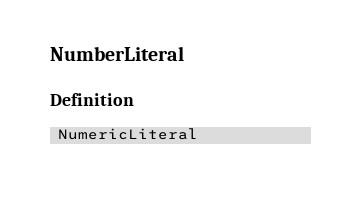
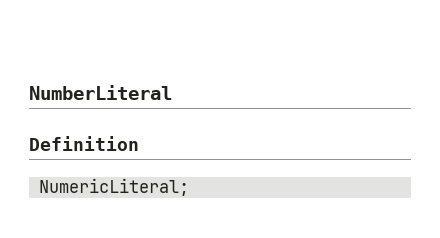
[58,128,199,140] NumericLiteral -> [38,178,189,196] NumericLiteral;

